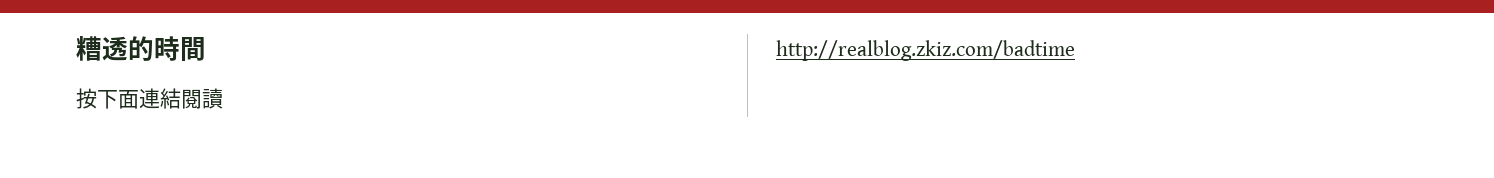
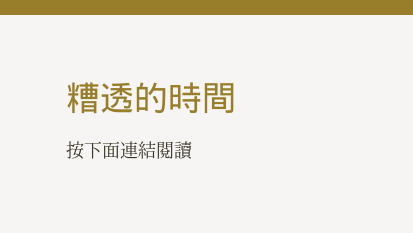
[776,40,1075,61] // http://realblog.zkiz.com/badtime -> (193, 150) none

